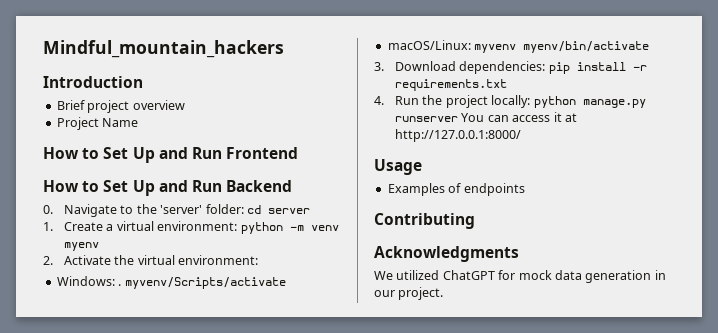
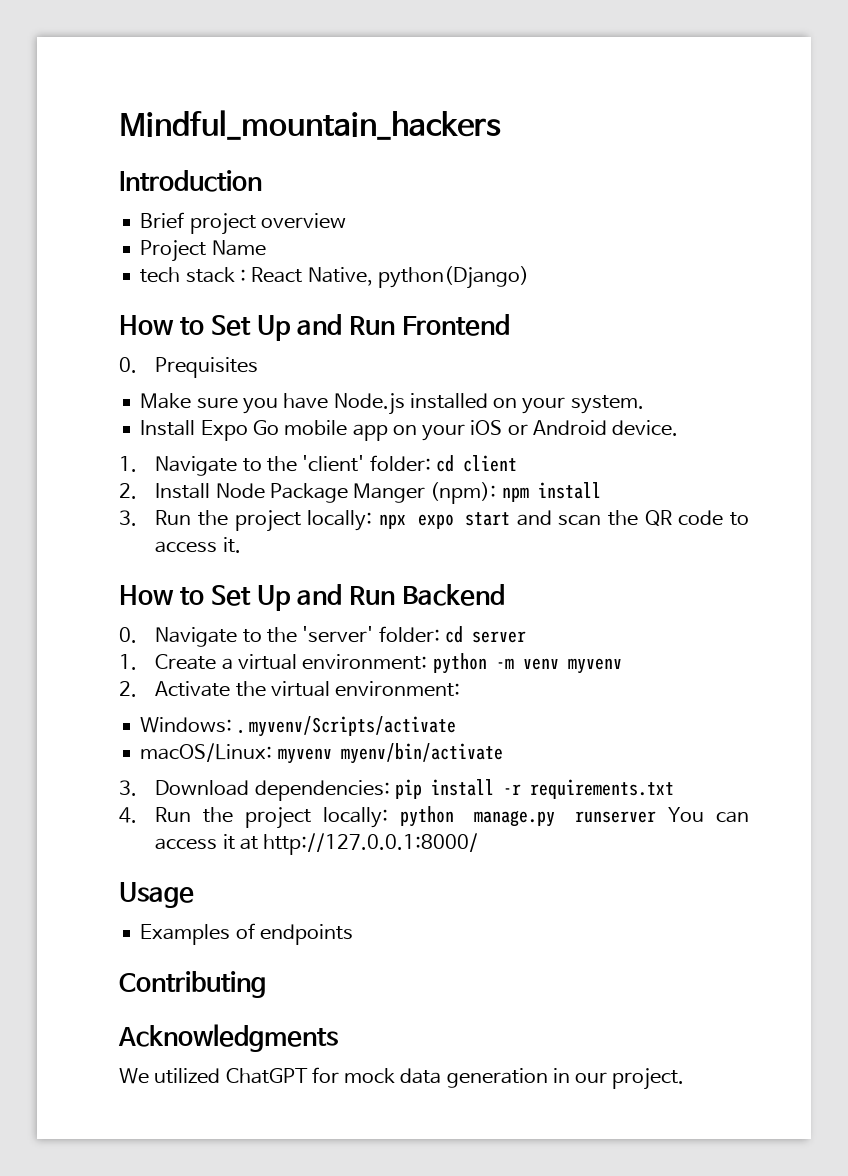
(139, 122) none -> [140,266,529,289] // tech stack : React Native, python(Django)
(299, 153) none -> [119,357,259,378] [140,393,644,415] [140,420,679,441] [119,455,517,476] [119,482,601,504] [119,510,749,532] [155,537,241,553] // 0. Prequisites // Make sure you have Node.js installed on your system. // Install Expo Go mobile app on your iOS or Android device. // 1. Navigate to the 'client' folder: cd client // 2. Install Node Package Manger (npm): npm install // 3. Run the project locally: npx expo start and scan the QR code to access it.
[64,242,100,251] myenv -> [567,658,622,674] myvenv

